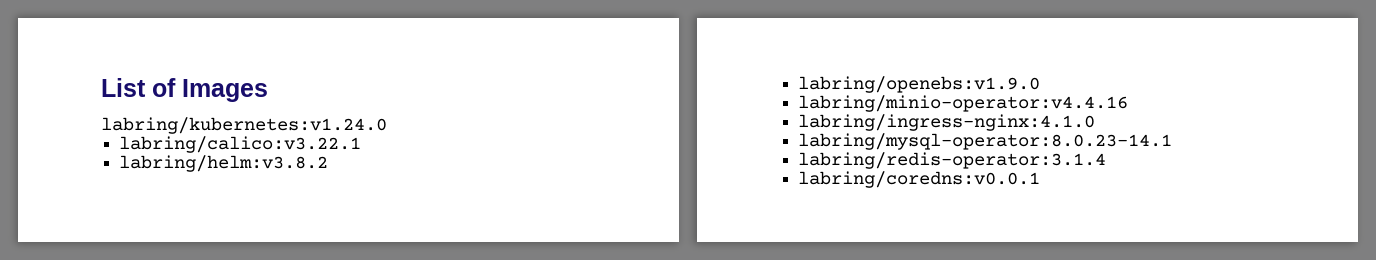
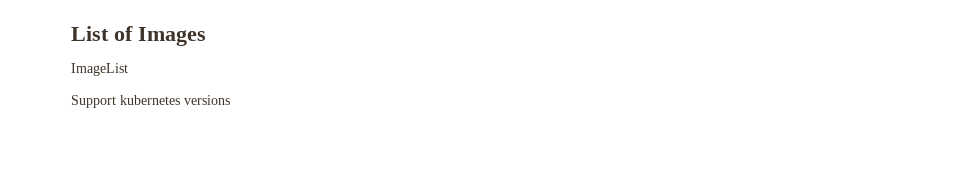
[101,117,387,134] [118,136,361,153] [118,155,328,172] [797,76,1040,93] [797,95,1128,112] [797,114,1095,131] [797,133,1172,150] [797,152,1106,169] [797,171,1040,188] labring/kubernetes:v1.24.0 // labring/calico:v3.22.1 // labring/helm:v3.8.2 // labring/openebs:v1.9.0 // labring/minio-operator:v4.4.16 // labring/ingress-nginx:4.1.0 // labring/mysql-operator:8.0.23-14.1 // labring/redis-operator:3.1.4 // labring/coredns:v0.0.1 -> [71,63,128,76] [71,95,230,108] ImageList // Support kubernetes versions

